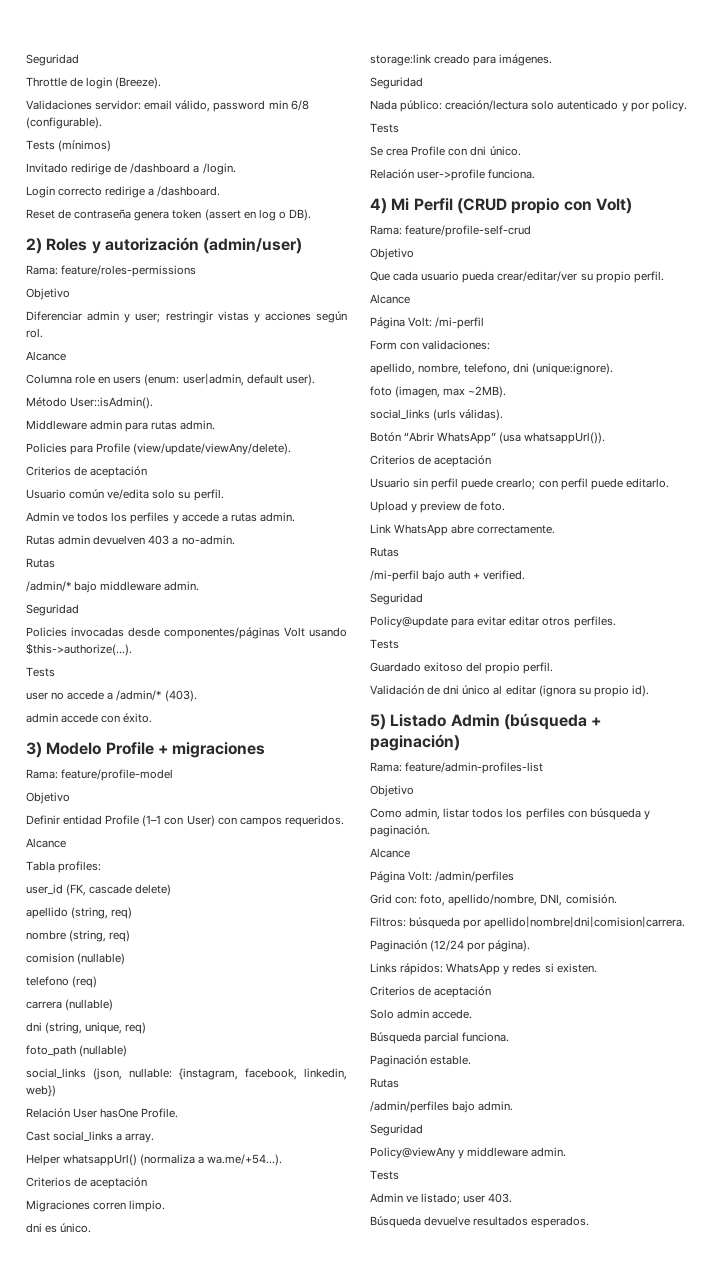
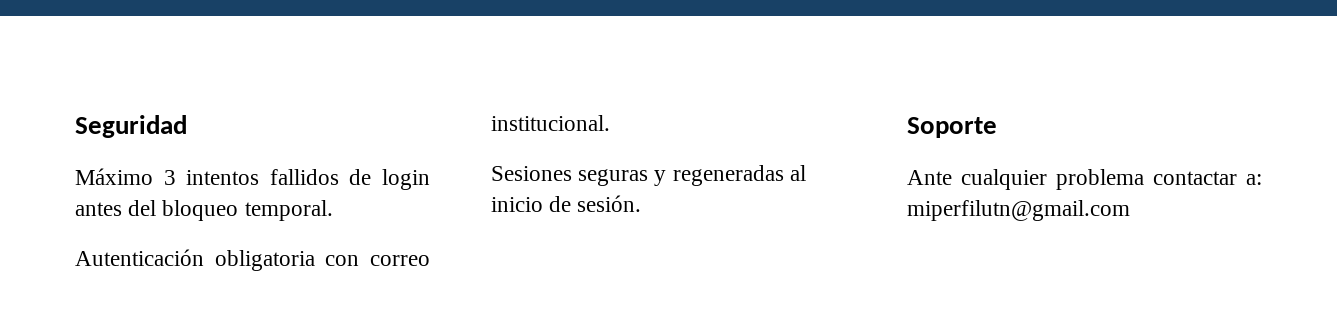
[26,54,79,66] [26,77,162,89] [26,100,309,112] [26,117,102,129] [26,140,112,152] [26,163,236,175] [26,186,221,198] [26,209,311,221] [26,237,303,254] [26,265,197,277] [26,288,70,300] [26,311,347,323] [26,328,43,338] [26,351,66,361] [26,373,315,386] [26,397,154,409] [26,420,216,432] [26,443,292,455] [26,466,148,478] [26,489,224,501] [26,512,295,524] [26,535,235,545] [26,558,55,568] [26,581,200,593] [26,604,79,616] [26,627,347,639] [26,643,132,656] [26,667,55,677] [26,690,197,702] [26,713,153,723] [26,742,266,758] [26,769,174,781] [26,792,70,804] [26,815,344,827] [26,838,66,848] [26,861,102,873] [26,884,172,896] [26,907,133,919] [26,930,131,942] [26,953,126,965] [26,976,98,988] [26,999,114,1011] [26,1022,147,1034] [26,1045,128,1057] [26,1068,347,1080] [26,1085,56,1097] [26,1108,179,1118] [26,1131,155,1143] [26,1154,283,1166] [26,1177,148,1189] [26,1200,166,1212] [26,1223,92,1233] [370,54,553,66] [370,77,423,89] [370,100,687,112] [370,123,399,133] [370,146,521,156] [370,169,536,181] [370,198,632,214] [370,225,532,237] [370,248,414,260] [370,271,664,283] [370,294,410,304] [370,317,485,329] [370,340,491,350] [370,363,614,375] [370,386,507,398] [370,409,504,421] [370,432,606,444] [370,455,492,467] [370,478,669,490] [370,501,506,513] [370,524,556,536] [370,547,399,557] [370,570,526,582] [370,593,423,605] [370,616,616,628] [370,639,399,649] [370,662,554,674] [370,685,649,697] [370,713,602,730] [370,734,460,751] [370,762,544,774] [370,785,414,797] [370,808,650,820] [370,825,430,837] [370,848,410,858] [370,871,515,883] [370,894,617,906] [370,916,686,929] [370,940,531,952] [370,963,597,975] [370,986,492,998] [370,1009,473,1019] [370,1032,510,1044] [370,1055,472,1067] [370,1078,399,1088] [370,1101,514,1113] [370,1124,423,1136] [370,1147,567,1159] [370,1170,399,1180] [370,1193,513,1205] [370,1216,590,1228] Seguridad // Throttle de login (Breeze). // Validaciones servidor: email válido, password min 6/8 (configurable). // Tests (mínimos) // Invitado redirige de /dashboard a /login. // Login correcto redirige a /dashboard. // Reset de contraseña genera token (assert en log o DB). // 2) Roles y autorización (admin/user) // Rama: feature/roles-permissions // Objetivo // Diferenciar admin y user; restringir vistas y acciones según rol. // Alcance // Columna role en users (enum: user|admin, default user). // Método User::isAdmin(). // Middleware admin para rutas admin. // Policies para Profile (view/update/viewAny/delete). // Criterios de aceptación // Usuario común ve/edita solo su perfil. // Admin ve todos los perfiles y accede a rutas admin. // Rutas admin devuelven 403 a no-admin. // Rutas // /admin/* bajo middleware admin. // Seguridad // Policies invocadas desde componentes/páginas Volt usando $this->authorize(...). // Tests // user no accede a /admin/* (403). // admin accede con éxito. // 3) Modelo Profile + migraciones // Rama: feature/profile-model // Objetivo // Definir entidad Profile (1–1 con User) con campos requeridos. // Alcance // Tabla profiles: // user_id (FK, cascade delete) // apellido (string, req) // nombre (string, req) // comision (nullable) // telefono (req) // carrera (nullable) // dni (string, unique, req) // foto_path (nullable) // social_links (json, nullable: {instagram, facebook, linkedin, web}) // Relación User hasOne Profile. // Cast social_links a array. // Helper whatsappUrl() (normaliza a wa.me/+54...). // Criterios de aceptación // Migraciones corren limpio. // dni es único. // storage:link creado para imágenes. // Seguridad // Nada público: creación/lectura solo autenticado y por policy. // Tests // Se crea Profile con dni único. // Relación user->profile funciona. // 4) Mi Perfil (CRUD propio con Volt) // Rama: feature/profile-self-crud // Objetivo // Que cada usuario pueda crear/editar/ver su propio perfil. // Alcance // Página Volt: /mi-perfil // Form con validaciones: // apellido, nombre, telefono, dni (unique:ignore). // foto (imagen, max ~2MB). // social_links (urls válidas). // Botón “Abrir WhatsApp” (usa whatsappUrl()). // Criterios de aceptación // Usuario sin perfil puede crearlo; con perfil puede editarlo. // Upload y preview de foto. // Link WhatsApp abre correctamente. // Rutas // /mi-perfil bajo auth + verified. // Seguridad // Policy@update para evitar editar otros perfiles. // Tests // Guardado exitoso del propio perfil. // Validación de dni único al editar (ignora su propio id). // 5) Listado Admin (búsqueda + paginación) // Rama: feature/admin-profiles-list // Objetivo // Como admin, listar todos los perfiles con búsqueda y paginación. // Alcance // Página Volt: /admin/perfiles // Grid con: foto, apellido/nombre, DNI, comisión. // Filtros: búsqueda por apellido|nombre|dni|comision|carrera. // Paginación (12/24 por página). // Links rápidos: WhatsApp y redes si existen. // Criterios de aceptación // Solo admin accede. // Búsqueda parcial funciona. // Paginación estable. // Rutas // /admin/perfiles bajo admin. // Seguridad // Policy@viewAny y middleware admin. // Tests // Admin ve listado; user 403. // Búsqueda devuelve resultados esperados. -> [75,115,187,138] [75,168,430,190] [75,200,333,221] [75,249,430,271] [491,115,610,131] [491,165,806,186] [491,195,642,212] [907,117,997,138] [907,169,1262,190] [907,200,1130,221] Seguridad // Máximo 3 intentos fallidos de login antes del bloqueo temporal. // Autenticación obligatoria con correo institucional. // Sesiones seguras y regeneradas al inicio de sesión. // Soporte // Ante cualquier problema contactar a: miperfilutn@gmail.com

